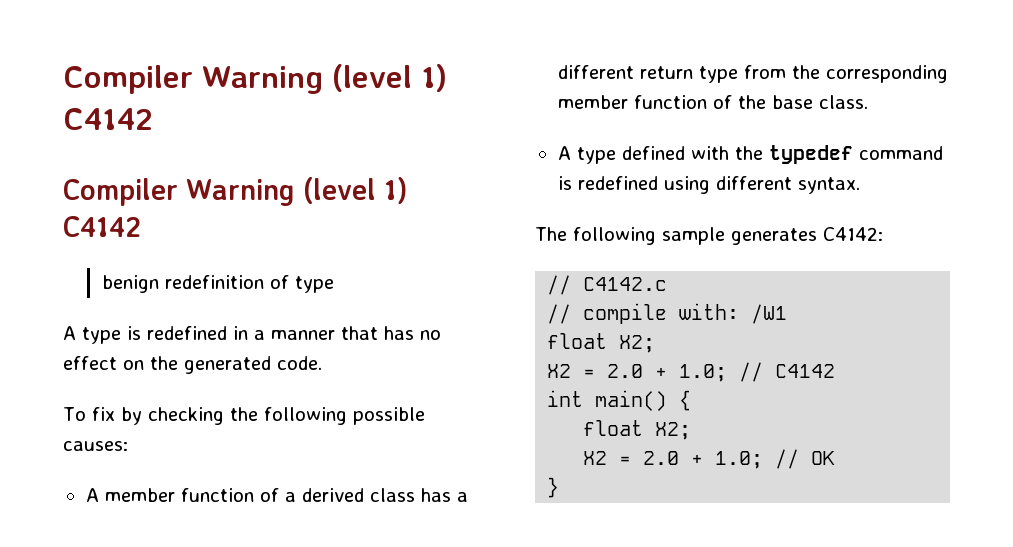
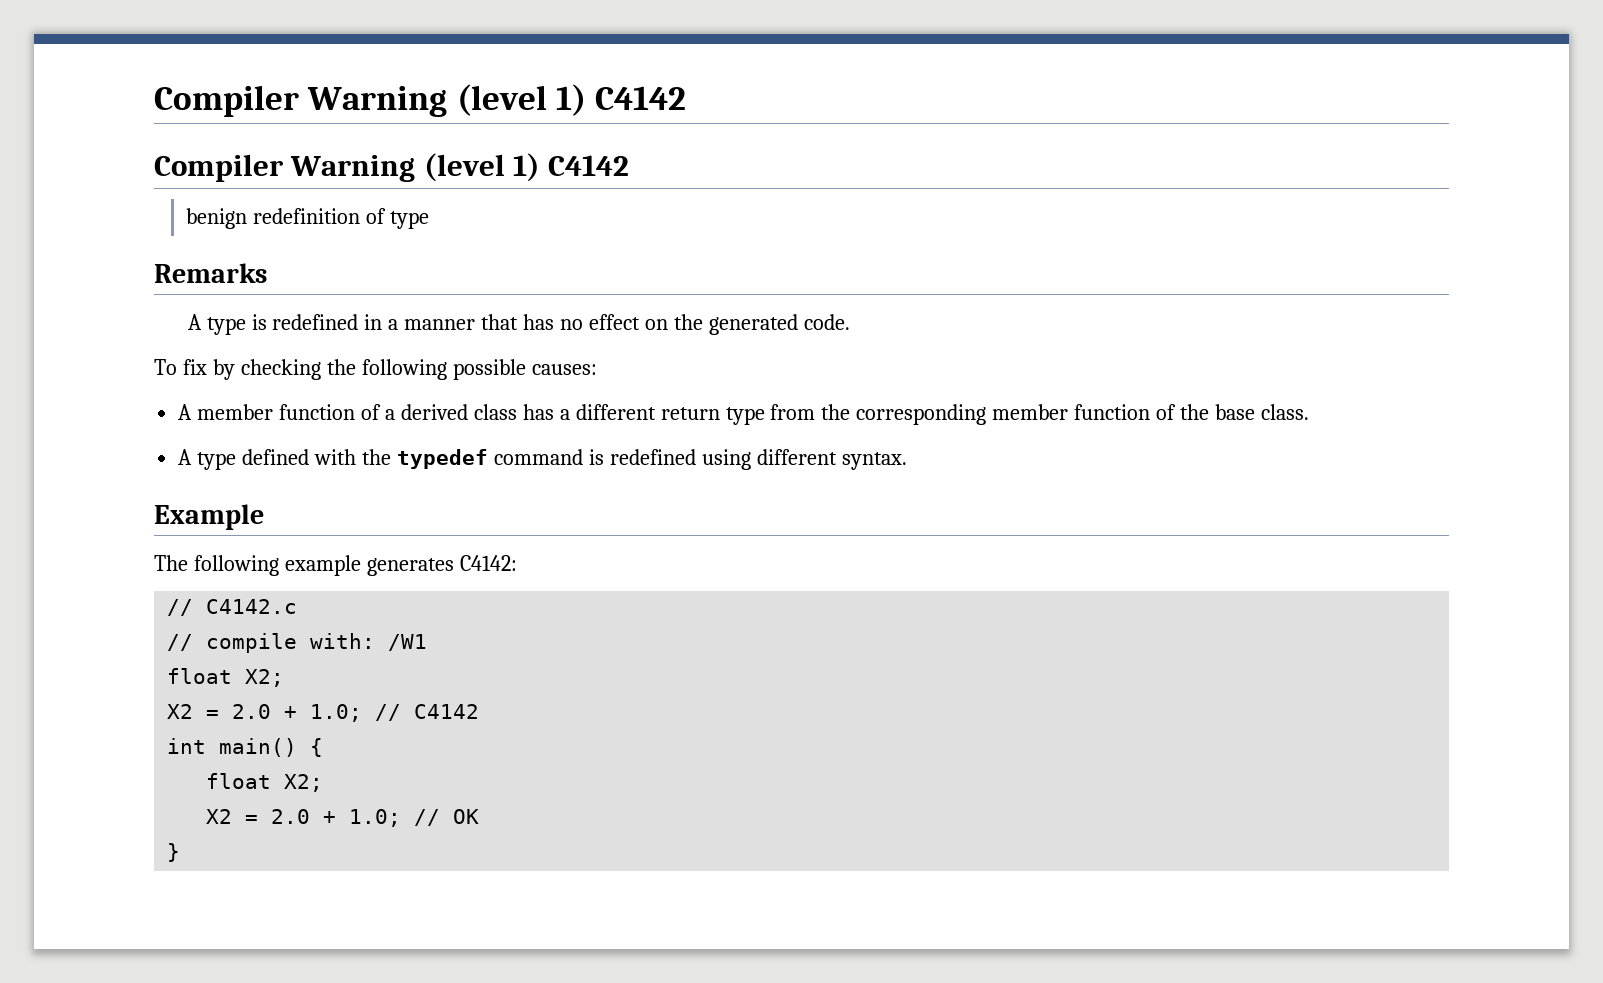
(334, 284) none -> [154,263,267,283] // Remarks
(860, 185) none -> [154,504,264,530] // Example
[662,227,725,245] sample -> [284,555,361,576] example

